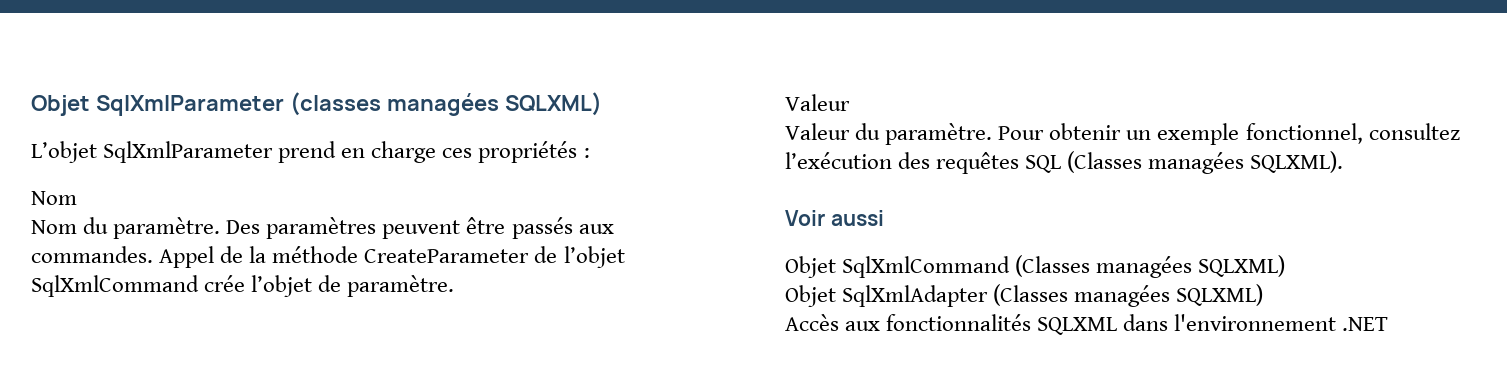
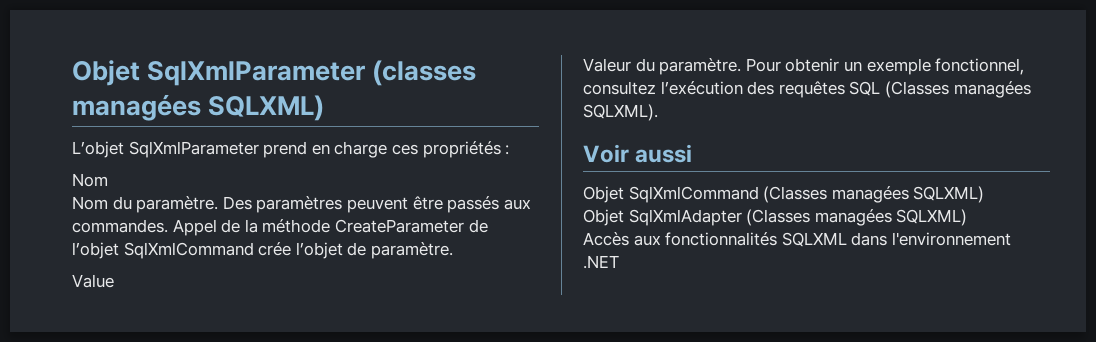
[785,94,850,111] Valeur -> [72,274,114,288] Value

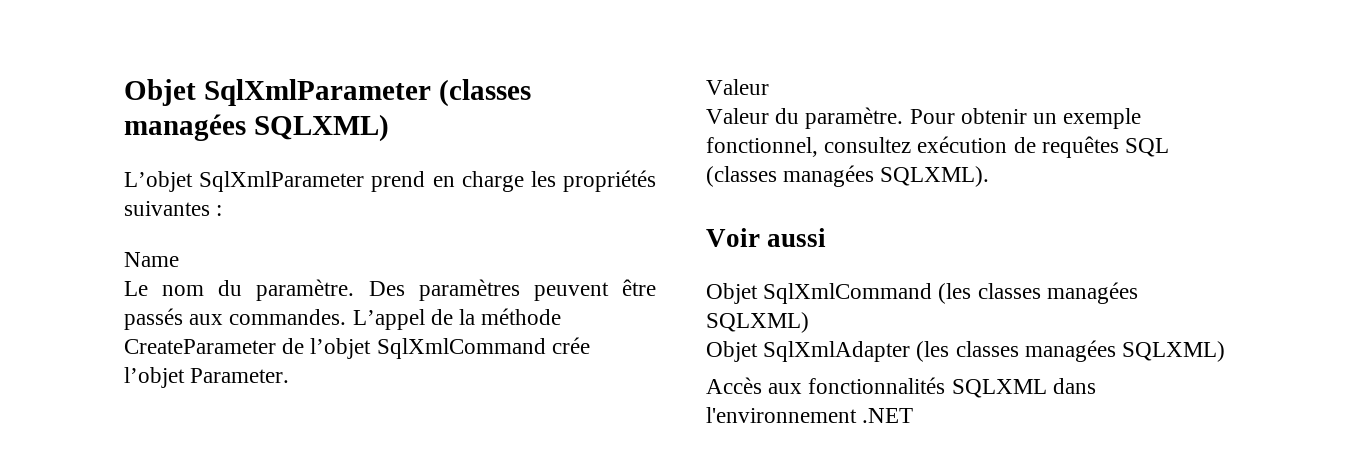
[391,141,510,158] [72,173,108,187] [72,196,108,210] ces propriétés : // Nom // Nom -> [530,170,657,192] [124,201,223,216] [124,252,179,267] [124,281,205,296] les propriétés suivantes : // Name // Le nom
[172,219,217,236] Appel -> [352,309,425,330] L’appel
[347,242,453,259] [72,274,114,288] de paramètre. // Value -> [190,368,290,383] [706,79,769,95] Parameter. // Valeur
[660,81,775,95] l’exécution des -> [917,136,1036,153] exécution de
[884,81,949,98] (Classes -> [706,166,777,187] (classes
[763,186,828,203] (Classes -> [938,283,1041,304] (les classes
[746,209,811,226] (Classes -> [916,341,1019,362] (les classes

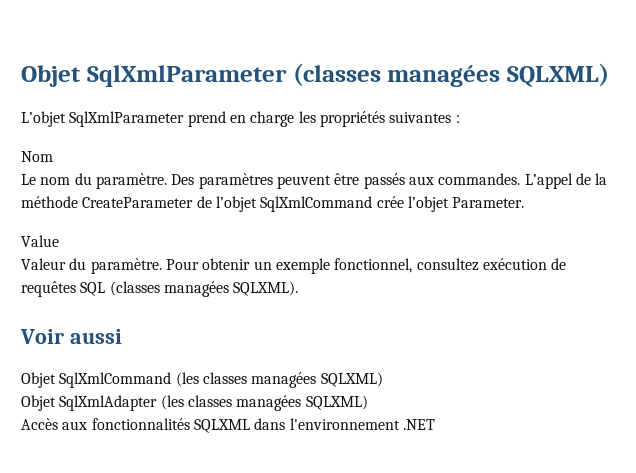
[124,252,179,267] Name -> [21,151,53,162] Nom
[706,79,769,95] Valeur -> [21,235,59,247] Value

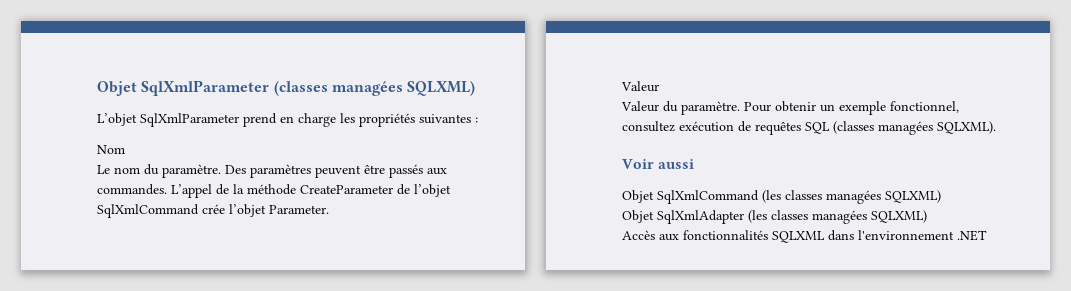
[21,235,59,247] Value -> [621,81,659,92] Valeur

